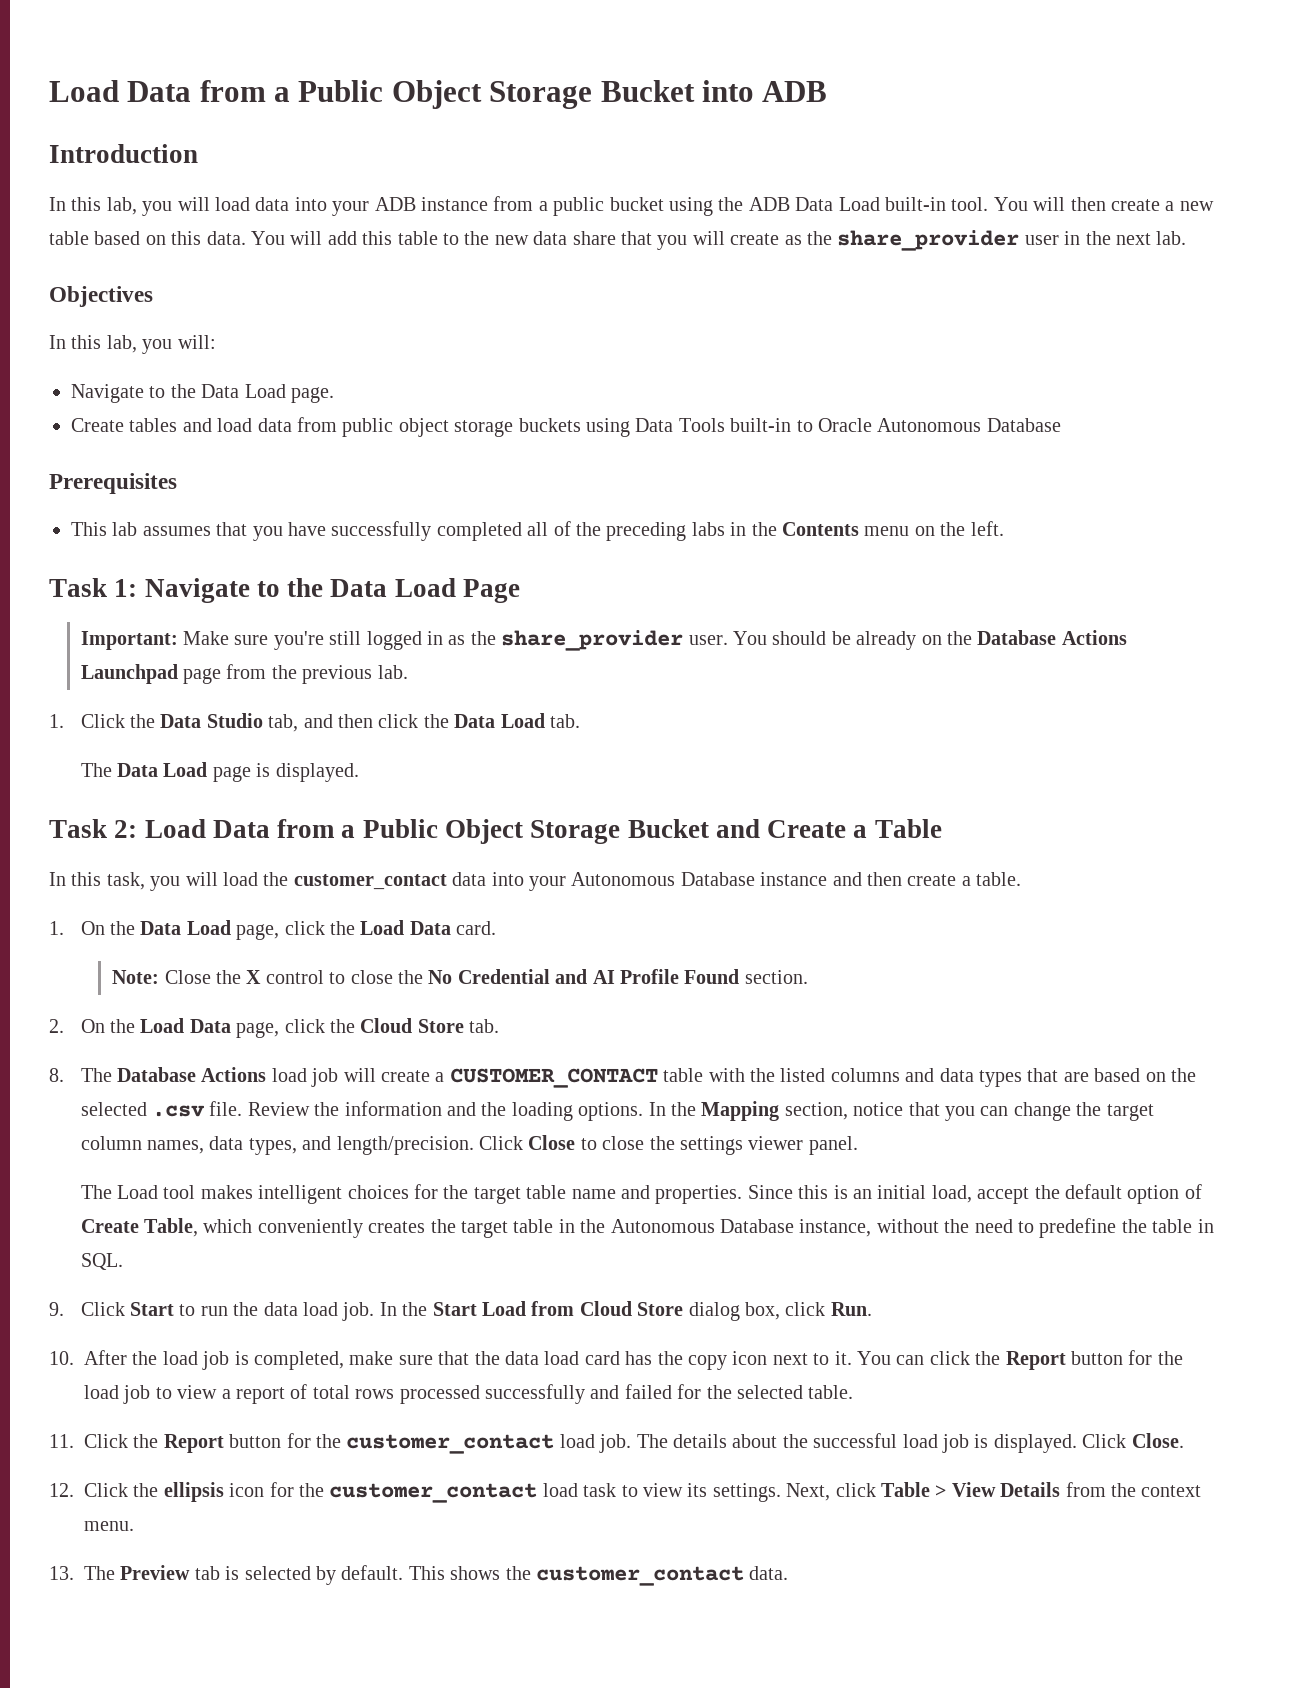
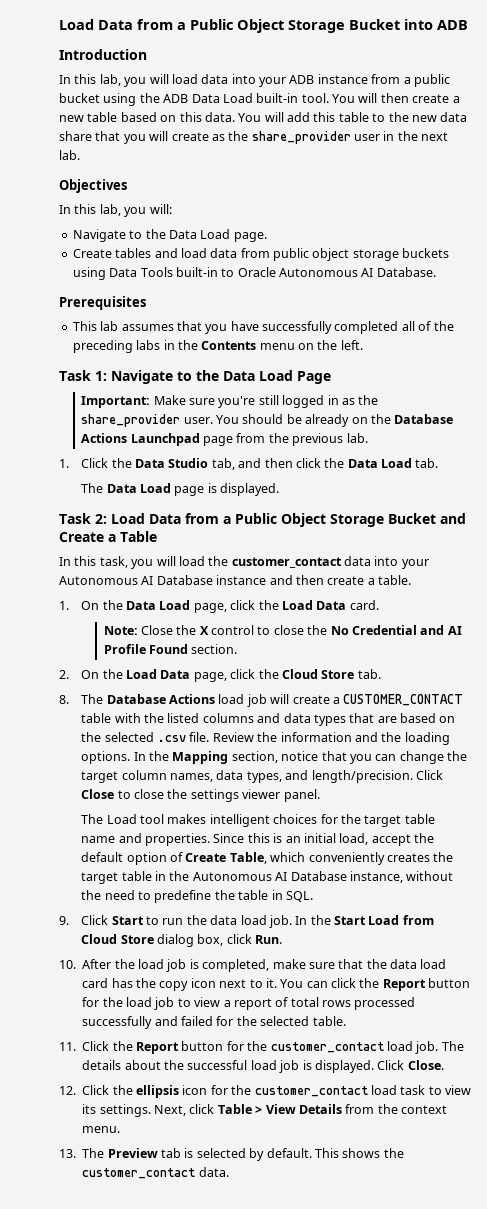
[986,418,1061,432] Database -> [361,267,436,277] AI Database.
(676, 879) none -> [141,576,154,585] AI
(715, 1226) none -> [275,872,288,881] AI

